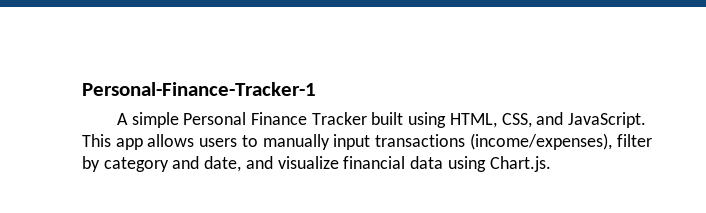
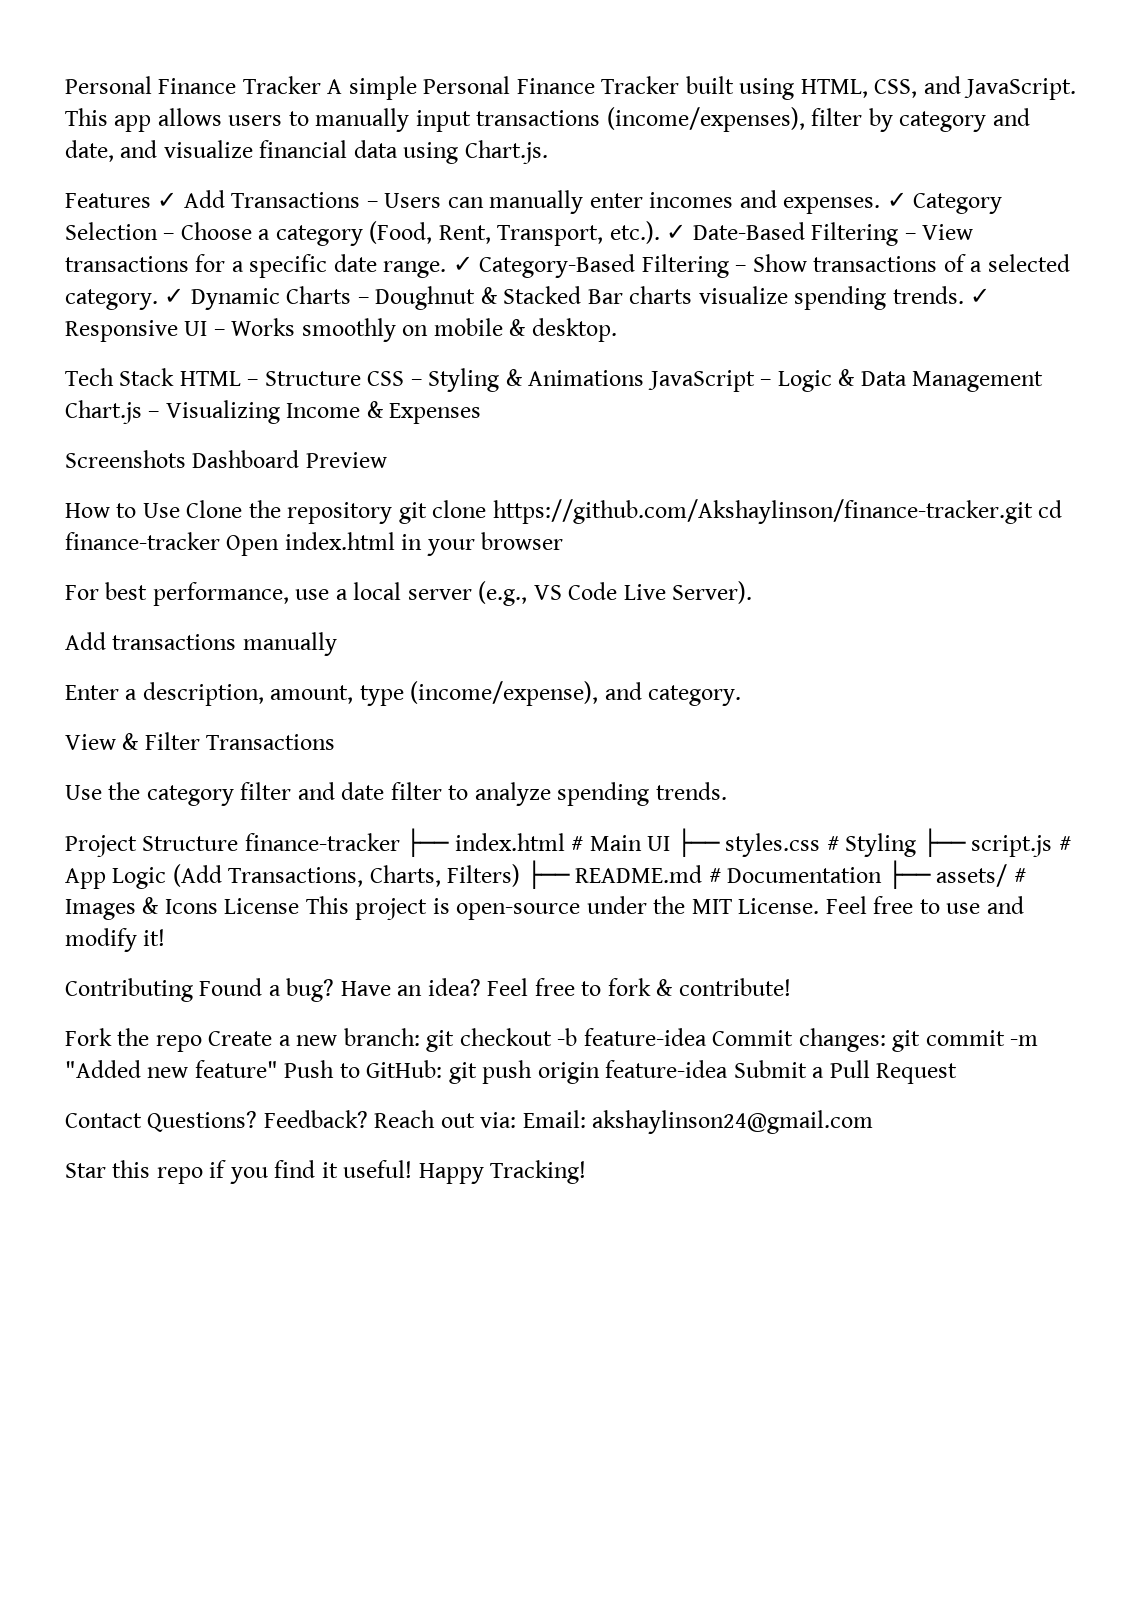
[82,82,316,96] Personal-Finance-Tracker-1 // -> [65,76,321,94] Personal Finance Tracker
(551, 164) none -> [65,190,1003,214] [65,221,974,246] [65,254,1070,278] [65,286,991,310] [65,318,617,342] [65,368,1044,392] [65,400,482,424] [65,450,387,468] [65,499,1063,524] [65,532,564,556] [65,581,753,606] [65,632,337,656] [65,681,742,706] [65,732,336,750] [65,782,727,806] [65,828,1071,857] [65,860,1026,889] [65,896,1024,920] [65,928,166,952] [65,978,791,1002] [65,1028,1039,1052] [65,1060,958,1084] [65,1110,874,1134] [65,1160,587,1184] // Features ✓ Add Transactions – Users can manually enter incomes and expenses. ✓ Category Selection – Choose a category (Food, Rent, Transport, etc.). ✓ Date-Based Filtering – View transactions for a specific date range. ✓ Category-Based Filtering – Show transactions of a selected category. ✓ Dynamic Charts – Doughnut & Stacked Bar charts visualize spending trends. ✓ Responsive UI – Works smoothly on mobile & desktop. // Tech Stack HTML – Structure CSS – Styling & Animations JavaScript – Logic & Data Management Chart.js – Visualizing Income & Expenses // Screenshots Dashboard Preview // How to Use Clone the repository git clone https://github.com/Akshaylinson/finance-tracker.git cd finance-tracker Open index.html in your browser // For best performance, use a local server (e.g., VS Code Live Server). // Add transactions manually // Enter a description, amount, type (income/expense), and category. // View & Filter Transactions // Use the category filter and date filter to analyze spending trends. // Project Structure finance-tracker ├── index.html # Main UI ├── styles.css # Styling ├── script.js # App Logic (Add Transactions, Charts, Filters) ├── README.md # Documentation ├── assets/ # Images & Icons License This project is open-source under the MIT License. Feel free to use and modify it! // Contributing Found a bug? Have an idea? Feel free to fork & contribute! // Fork the repo Create a new branch: git checkout -b feature-idea Commit changes: git commit -m "Added new feature" Push to GitHub: git push origin feature-idea Submit a Pull Request // Contact Questions? Feedback? Reach out via: Email: akshaylinson24@gmail.com // Star this repo if you find it useful! Happy Tracking!

